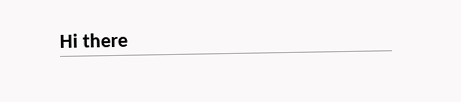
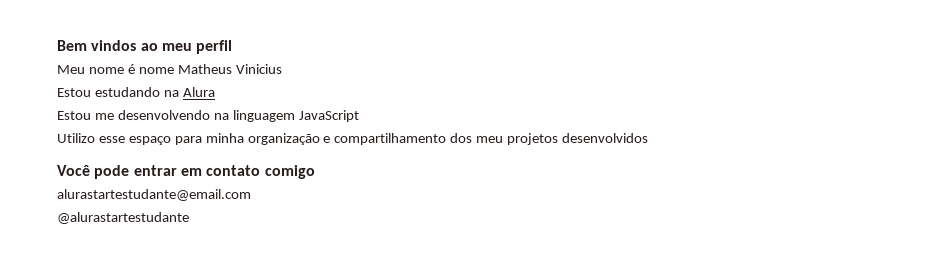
[59,32,129,48] Hi there -> [57,40,233,54] [57,64,282,74] [57,87,215,97] [57,110,359,122] [57,133,649,145] [57,165,315,179] [57,189,251,201] [57,212,189,224] Bem vindos ao meu perfil // Meu nome é nome Matheus Vinicius // Estou estudando na Alura // Estou me desenvolvendo na linguagem JavaScript // Utilizo esse espaço para minha organização e compartilhamento dos meu projetos desenvolvidos // Você pode entrar em contato comigo // alurastartestudante@email.com // @alurastartestudante

